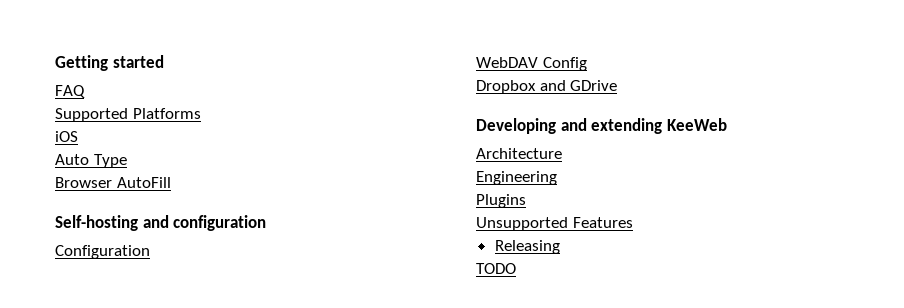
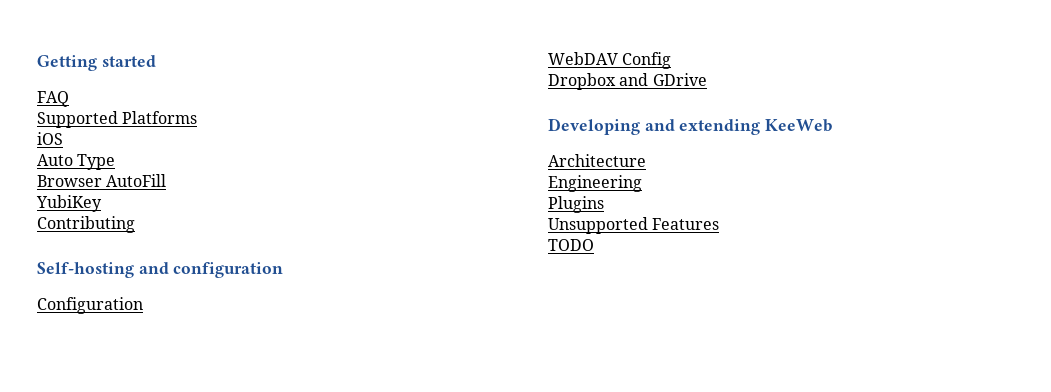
(171, 182) none -> [36,195,102,212] [37,216,135,233] // YubiKey // Contributing
[494,240,560,254] // Releasing -> (720, 224) none

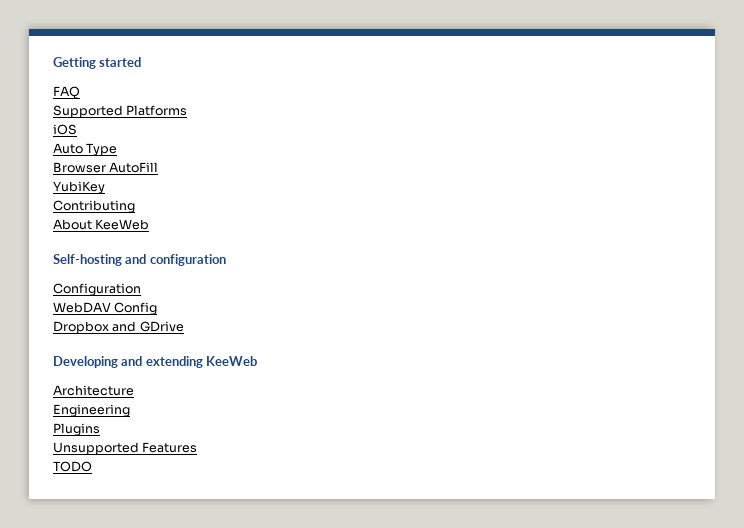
(135, 224) none -> [53,219,150,230] // About KeeWeb

